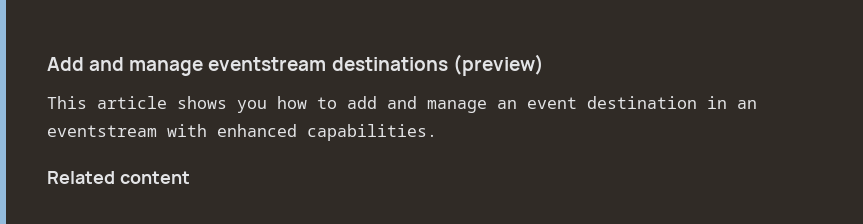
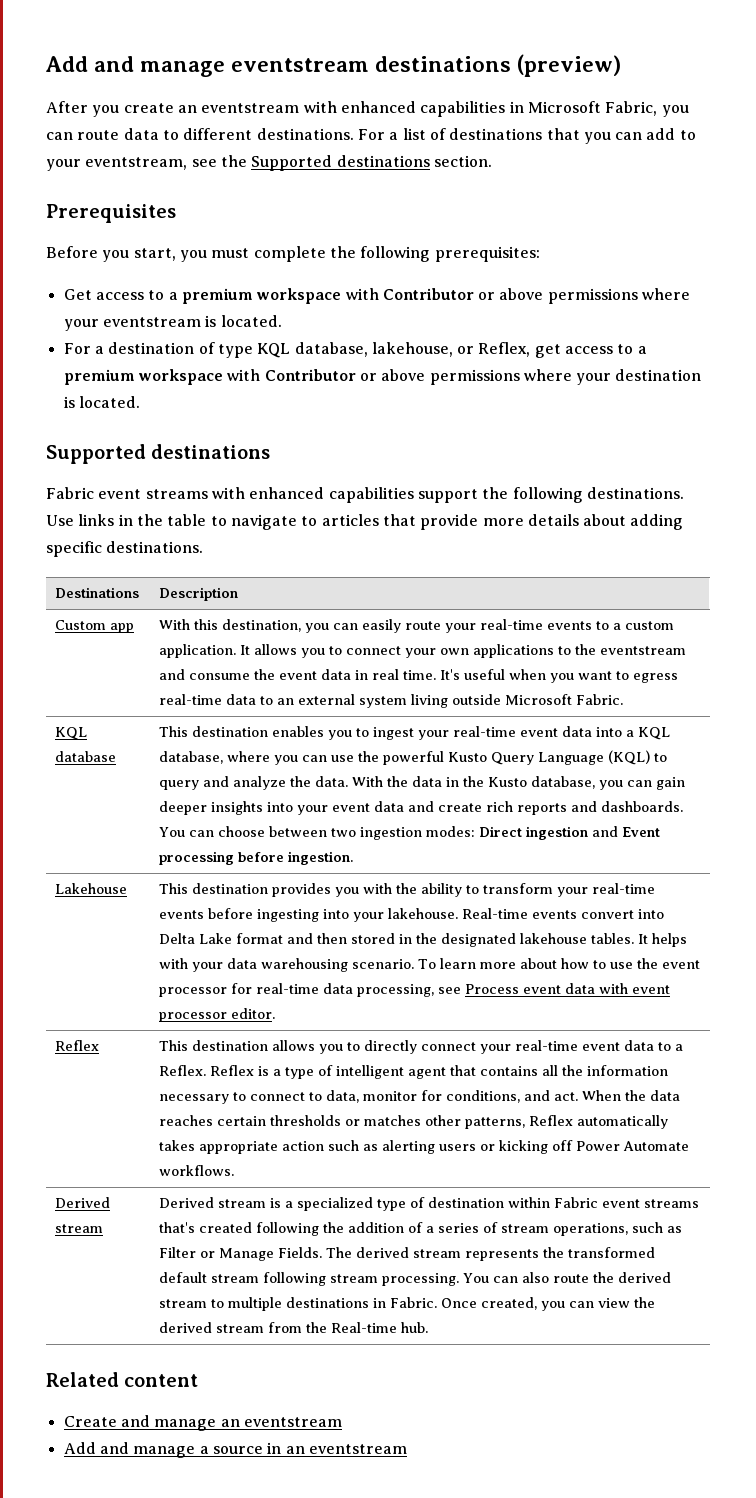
[47,96,757,113] [47,124,437,141] [47,171,190,184] This article shows you how to add and manage an event destination in an eventstream with enhanced capabilities. // Related content -> [46,101,689,117] [46,128,696,144] [46,155,492,171] [46,204,176,223] [46,246,540,262] [63,288,691,304] [63,315,282,331] [63,342,647,358] [63,369,702,385] [63,396,140,408] [46,444,271,464] [46,487,684,503] [46,514,684,530] [46,541,204,557] [54,587,139,598] [158,587,238,601] [54,620,134,633] [158,619,674,633] [158,644,686,658] [158,669,678,683] [158,694,623,708] [54,727,87,740] [54,751,116,762] [158,726,670,740] [158,750,667,765] [158,776,685,790] [158,801,683,815] [158,826,660,840] [158,851,353,865] [54,883,127,894] [158,883,655,897] [158,908,664,922] [158,933,687,947] [158,958,700,972] [158,983,670,997] [158,1008,275,1022] [54,1040,99,1051] [158,1040,683,1054] [158,1065,668,1079] [158,1090,680,1104] [158,1115,668,1129] [158,1140,689,1154] [158,1165,234,1176] [54,1197,110,1208] [54,1224,103,1233] [158,1197,699,1211] [158,1222,682,1236] [158,1247,655,1261] [158,1272,671,1286] [158,1297,655,1311] [158,1322,428,1333] [46,1372,199,1387] [63,1415,342,1431] [63,1442,407,1458] After you create an eventstream with enhanced capabilities in Microsoft Fabric, you can route data to different destinations. For a list of destinations that you can add to your eventstream, see the Supported destinations section. // Prerequisites // Before you start, you must complete the following prerequisites: // Get access to a premium workspace with Contributor or above permissions where your eventstream is located. // For a destination of type KQL database, lakehouse, or Reflex, get access to a premium workspace with Contributor or above permissions where your destination is located. // Supported destinations // Fabric event streams with enhanced capabilities support the following destinations. Use links in the table to navigate to articles that provide more details about adding specific destinations. // Destinations | Description // Custom app | With this destination, you can easily route your real-time events to a custom application. It allows you to connect your own applications to the eventstream and consume the event data in real time. It's useful when you want to egress real-time data to an external system living outside Microsoft Fabric. // KQL database | This destination enables you to ingest your real-time event data into a KQL database, where you can use the powerful Kusto Query Language (KQL) to query and analyze the data. With the data in the Kusto database, you can gain deeper insights into your event data and create rich reports and dashboards. You can choose between two ingestion modes: Direct ingestion and Event processing before ingestion. // Lakehouse | This destination provides you with the ability to transform your real-time events before ingesting into your lakehouse. Real-time events convert into Delta Lake format and then stored in the designated lakehouse tables. It helps with your data warehousing scenario. To learn more about how to use the event processor for real-time data processing, see Process event data with event processor editor. // Reflex | This destination allows you to directly connect your real-time event data to a Reflex. Reflex is a type of intelligent agent that contains all the information necessary to connect to data, monitor for conditions, and act. When the data reaches certain thresholds or matches other patterns, Reflex automatically takes appropriate action such as alerting users or kicking off Power Automate workflows. // Derived stream | Derived stream is a specialized type of destination within Fabric event streams that's created following the addition of a series of stream operations, such as Filter or Manage Fields. The derived stream represents the transformed default stream following stream processing. You can also route the derived stream to multiple destinations in Fabric. Once created, you can view the derived stream from the Real-time hub. // Related content // Create and manage an eventstream // Add and manage a source in an eventstream

